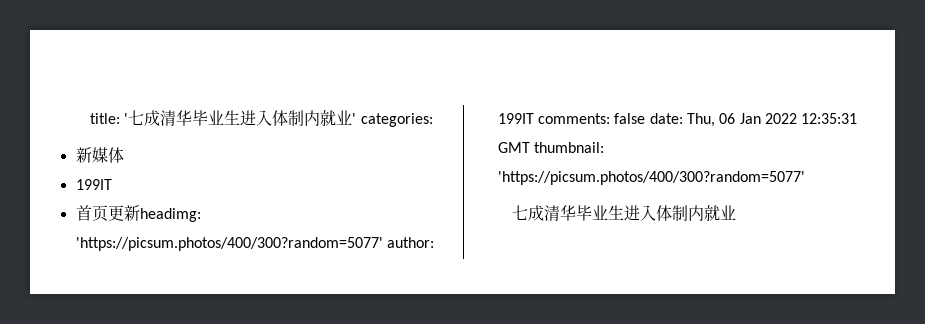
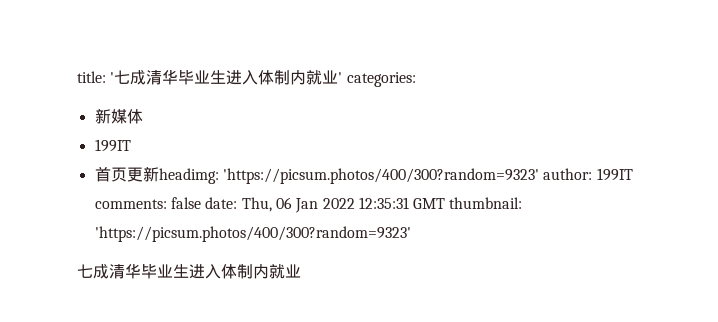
[75,237,383,251] 'https://picsum.photos/400/300?random=5077' -> [222,168,539,184] 'https://picsum.photos/400/300?random=9323'
[497,171,805,185] 'https://picsum.photos/400/300?random=5077' -> [94,226,411,242] 'https://picsum.photos/400/300?random=9323'

